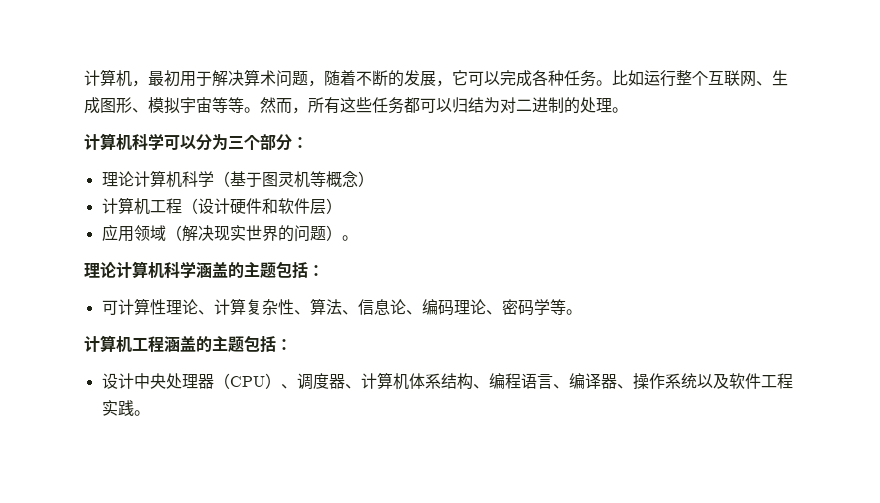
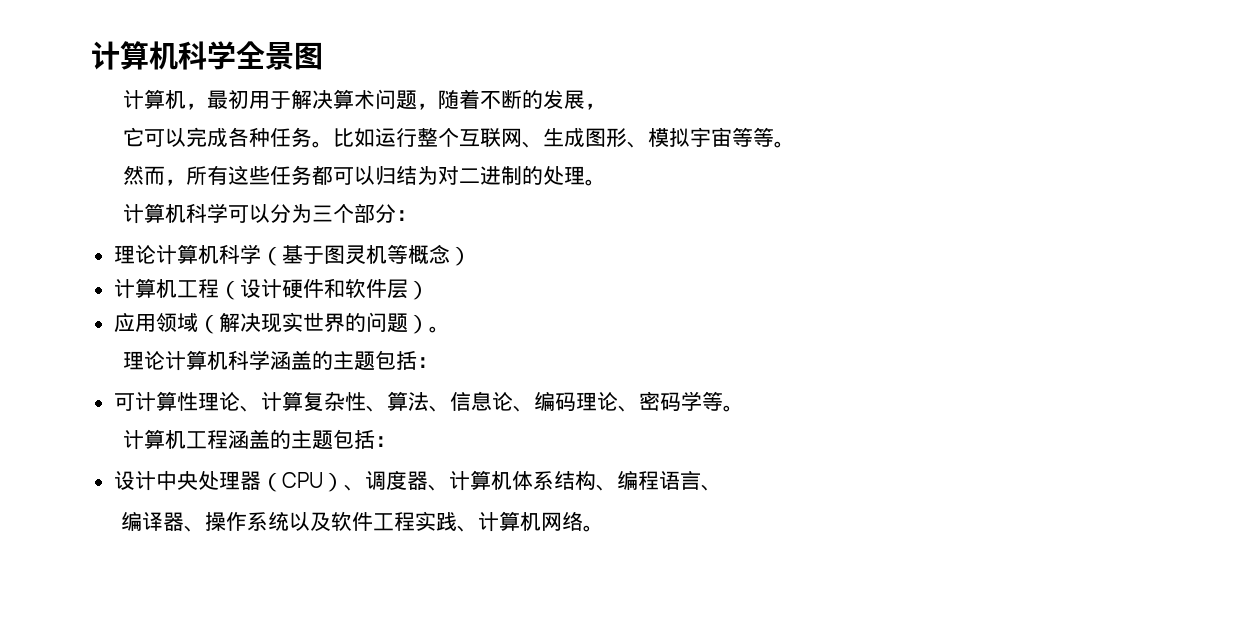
[84,69,132,87] 计算机 -> [91,41,323,70] [122,89,186,110] 计算机科学全景图 // 计算机
(452, 83) none -> (606, 106) //
(260, 110) none -> (795, 144) //
(569, 386) none -> (722, 487) //
(134, 408) none -> [456,511,583,532] 、计算机网络

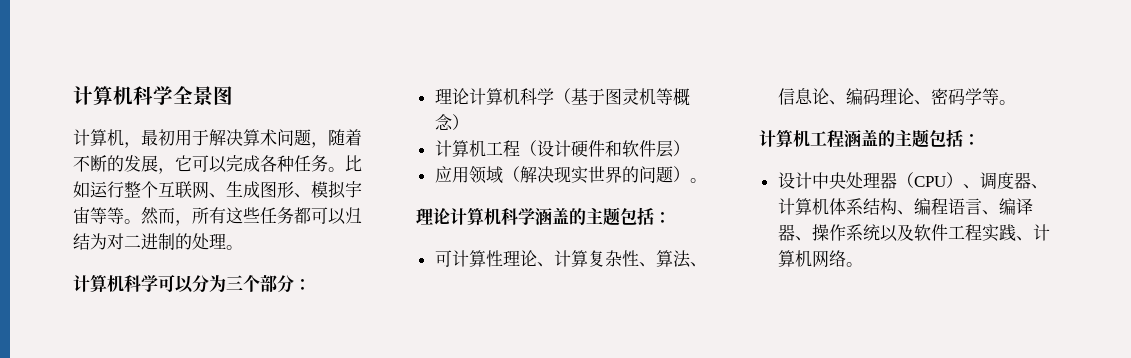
(606, 106) // -> (175, 171) none
(795, 144) // -> (141, 221) none
(722, 487) // -> (999, 212) none

